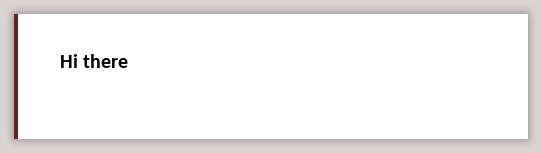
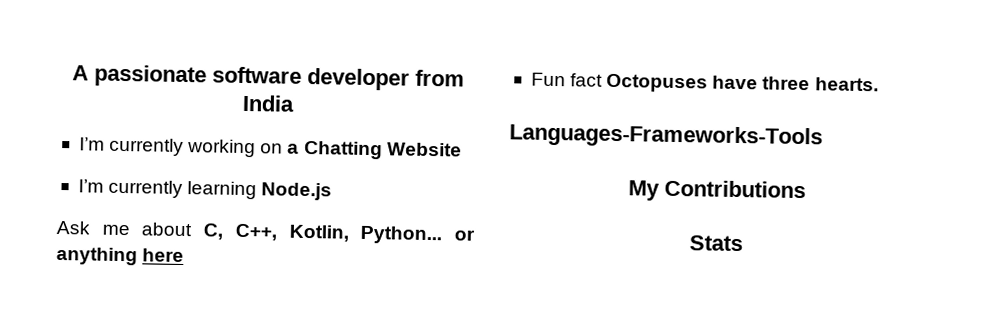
[60,54,129,68] Hi there -> [71,64,465,91] [241,94,295,112] [78,137,462,160] [77,179,333,201] [56,220,475,245] [56,246,185,266] [530,72,879,93] [509,123,823,150] [628,179,806,201] [689,235,743,252] A passionate software developer from India // I’m currently working on a Chatting Website // I’m currently learning Node.js // Ask me about C, C++, Kotlin, Python... or anything here // Fun fact Octopuses have three hearts. // Languages-Frameworks-Tools // My Contributions // Stats

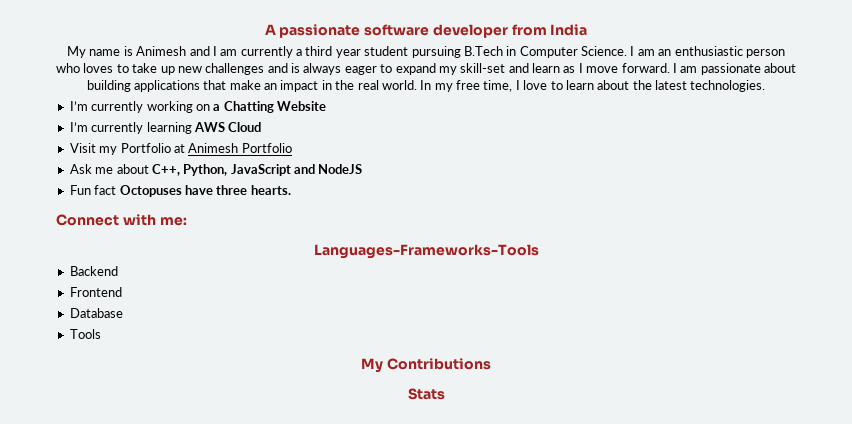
(295, 103) none -> [67,46,785,58] [56,63,796,75] [86,80,766,92] // My name is Animesh and I am currently a third year student pursuing B.Tech in Computer Science. I am an enthusiastic person who loves to take up new challenges and is always eager to expand my skill-set and learn as I move forward. I am passionate about building applications that make an impact in the real world. In my free time, I love to learn about the latest technologies.
[261,182,333,201] [56,220,475,245] [56,246,185,266] Node.js // Ask me about C, C++, Kotlin, Python... or anything here -> [193,122,262,132] [69,143,292,155] [69,164,363,176] AWS Cloud // Visit my Portfolio at Animesh Portfolio // Ask me about C++, Python, JavaScript and NodeJS
[509,123,823,150] Languages-Frameworks-Tools -> [56,214,187,226] [313,244,539,259] [69,266,118,276] [69,287,122,297] [69,308,123,318] [69,329,101,339] Connect with me: // Languages-Frameworks-Tools // Backend // Frontend // Database // Tools

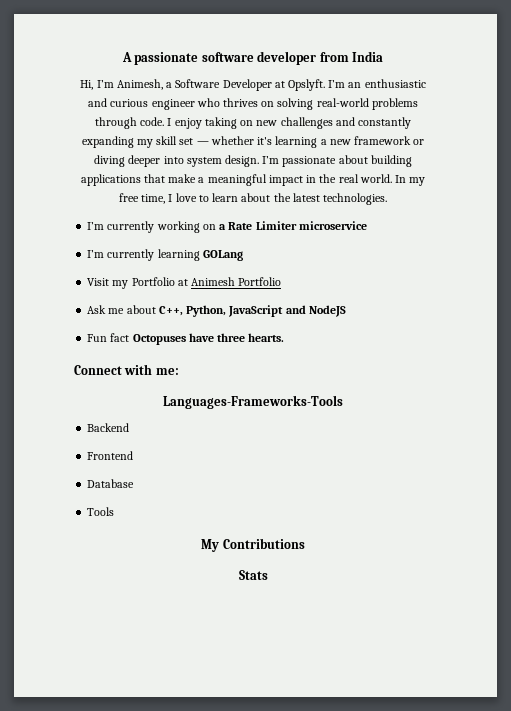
[67,46,785,58] [56,63,698,75] My name is Animesh and I am currently a third year student pursuing B.Tech in Computer Science. I am an enthusiastic person who loves to take up new challenges and is always eager to expand my skill-set and learn as I move forward. I am -> [80,79,426,91] [88,98,418,110] [94,117,412,129] [81,136,425,148] [94,155,280,167] Hi, I’m Animesh, a Software Developer at Opslyft. I’m an enthusiastic and curious engineer who thrives on solving real-world problems through code. I enjoy taking on new challenges and constantly expanding my skill set — whether it's learning a new framework or diving deeper into system design. I’m
[264,83,278,90] an -> [198,174,267,186] a meaningful
[223,101,326,113] Chatting Website -> [228,221,367,230] Rate Limiter microservice
[193,122,262,132] AWS Cloud -> [202,250,243,261] GOLang

